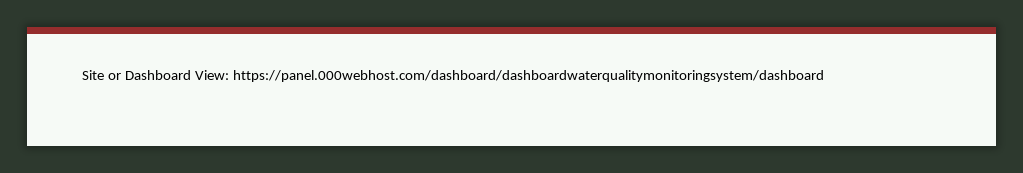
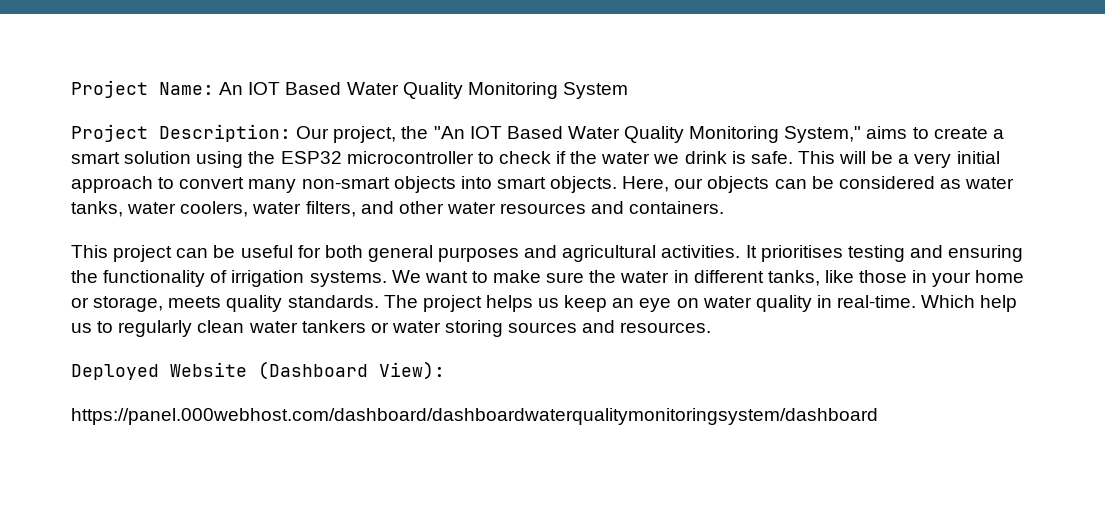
[82,70,229,80] Site or Dashboard View: -> [71,80,628,99] [71,124,1004,143] [71,151,1000,168] [71,176,1015,193] [71,201,725,217] [71,245,1024,262] [71,270,1025,287] [71,295,1018,312] [71,320,712,337] [71,361,445,380] Project Name: An IOT Based Water Quality Monitoring System // Project Description: Our project, the "An IOT Based Water Quality Monitoring System," aims to create a smart solution using the ESP32 microcontroller to check if the water we drink is safe. This will be a very initial approach to convert many non-smart objects into smart objects. Here, our objects can be considered as water tanks, water coolers, water filters, and other water resources and containers. // This project can be useful for both general purposes and agricultural activities. It prioritises testing and ensuring the functionality of irrigation systems. We want to make sure the water in different tanks, like those in your home or storage, meets quality standards. The project helps us keep an eye on water quality in real-time. Which help us to regularly clean water tankers or water storing sources and resources. // Deployed Website (Dashboard View): //

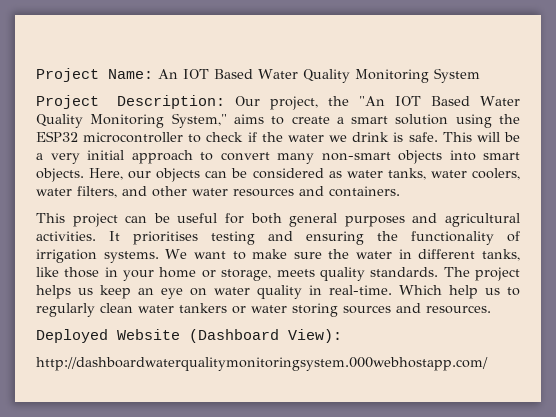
[71,408,878,425] https://panel.000webhost.com/dashboard/dashboardwaterqualitymonitoringsystem/dashboard -> [36,357,488,371] http://dashboardwaterqualitymonitoringsystem.000webhostapp.com/

